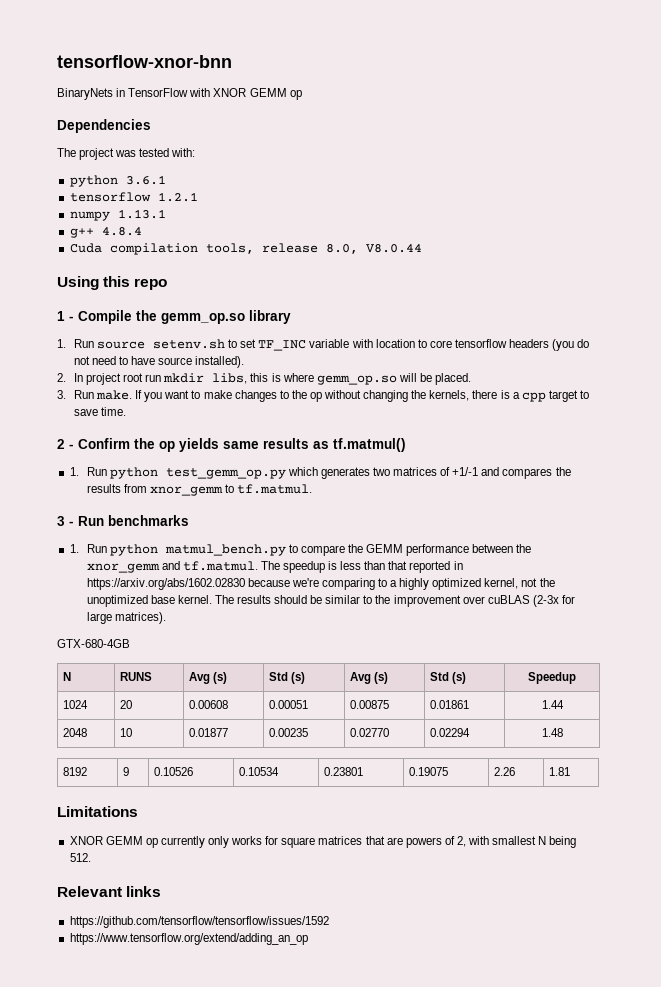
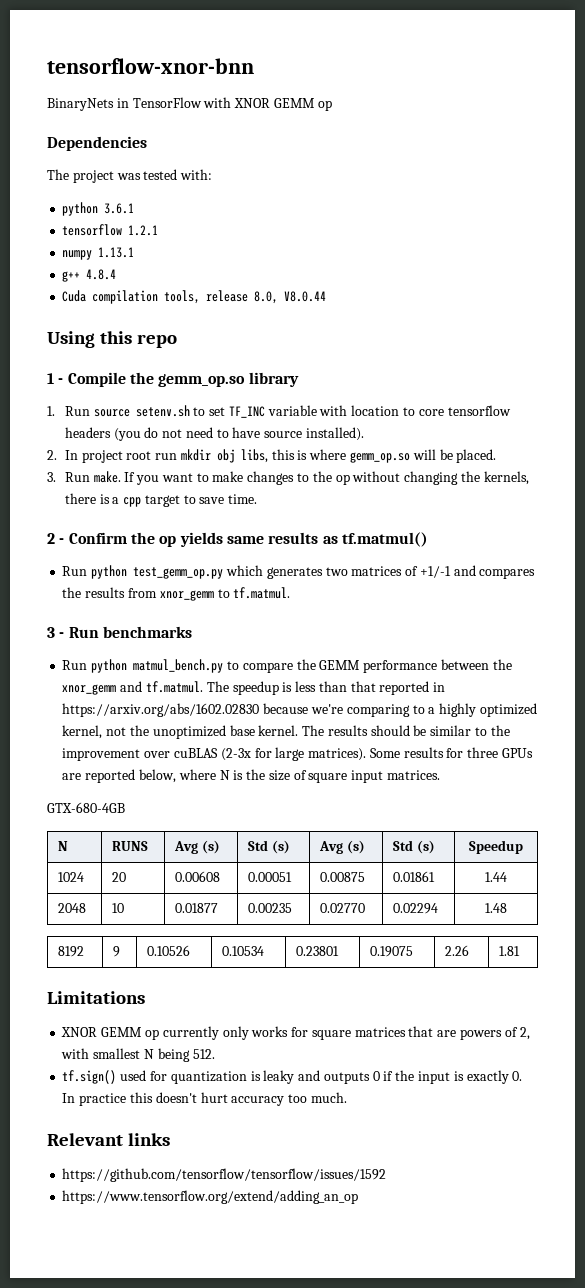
(205, 378) none -> [216,449,235,463] obj
[69,467,79,476] 1. -> (428, 539) none
[69,544,79,553] 1. -> (192, 632) none
(166, 618) none -> [369,747,533,758] [62,769,440,783] Some results for three GPUs are reported below, where N is the size of square input matrices.
(91, 857) none -> [62,1070,523,1084] [62,1092,347,1106] // tf.sign() used for quantization is leaky and outputs 0 if the input is exactly 0. In practice this doesn't hurt accuracy too much.

